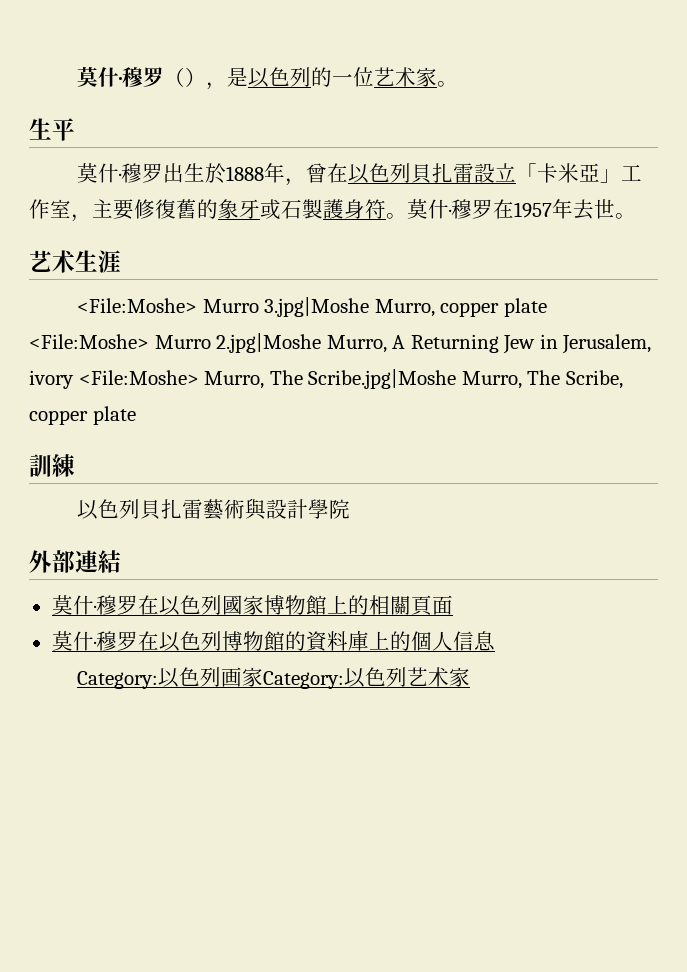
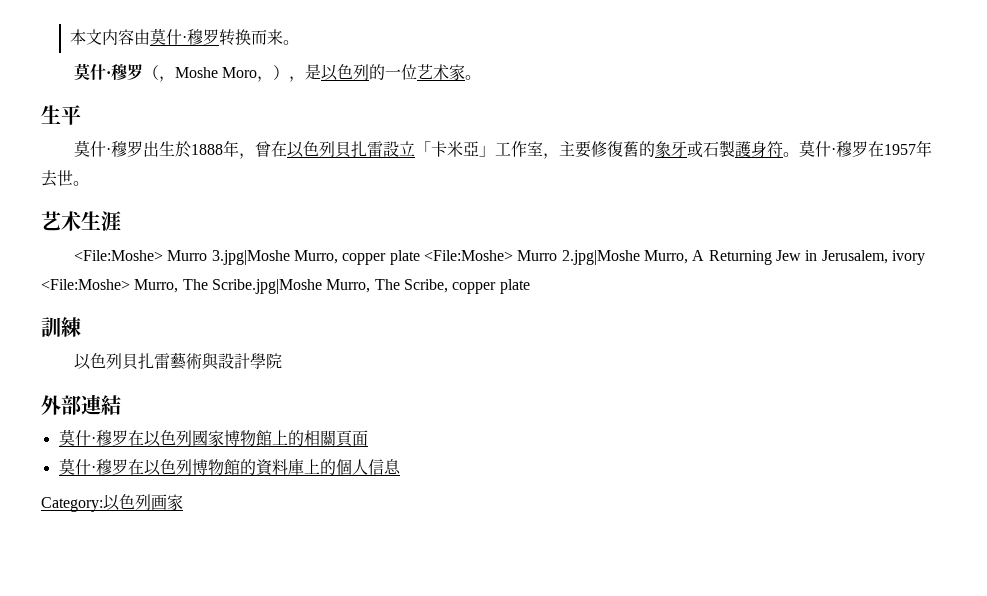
(77, 77) none -> [69,28,299,46] 本文内容由莫什·穆罗转换而来。 //
(186, 77) none -> [159,67,274,82] ，Moshe Moro，
[263,667,471,689] Category:以色列艺术家 -> (183, 502) none

